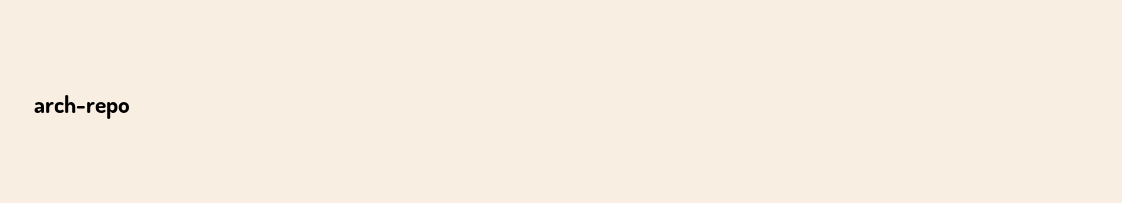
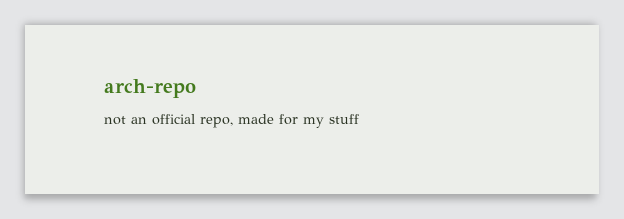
(130, 107) none -> [104,114,359,128] // not an official repo, made for my stuff

